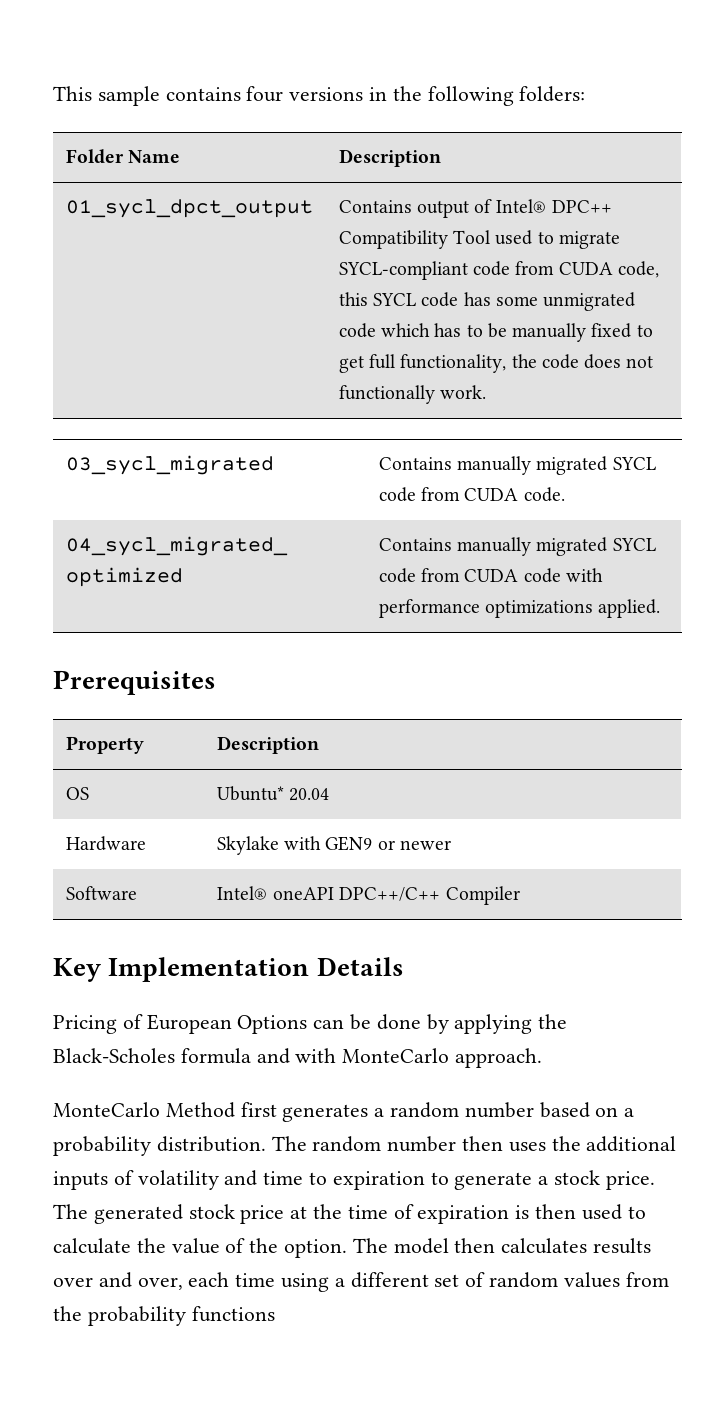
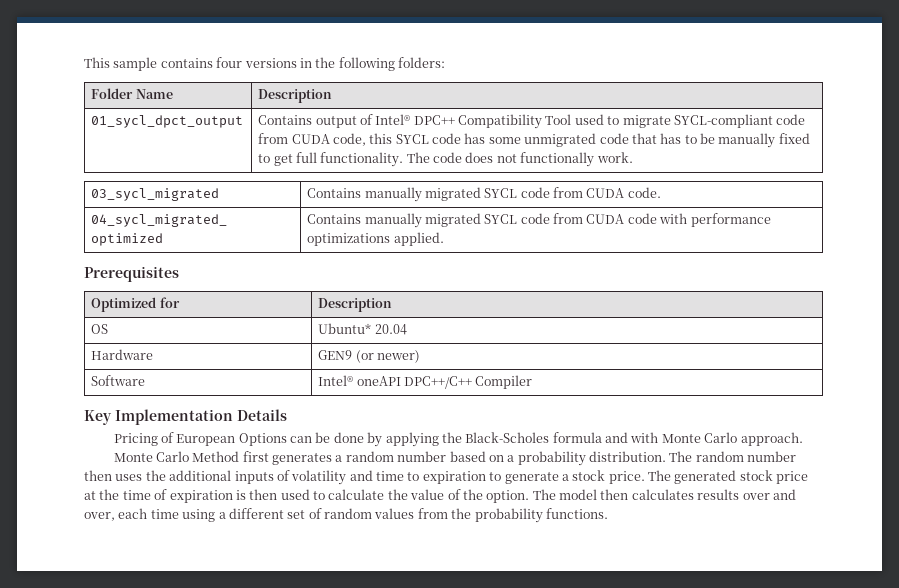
[381,323,431,337] which -> [631,133,657,144] that
[400,354,537,373] functionality, the -> [320,152,430,167] functionality. The
[65,736,144,754] Property -> [91,297,180,312] Optimized for
[216,836,451,855] Skylake with GEN9 or newer -> [318,350,420,363] GEN9 (or newer)
[342,1048,450,1063] MonteCarlo -> [661,432,738,443] Monte Carlo
[53,1102,160,1117] MonteCarlo -> [113,451,189,462] Monte Carlo
[191,1306,275,1322] functions -> [545,508,608,519] functions.

